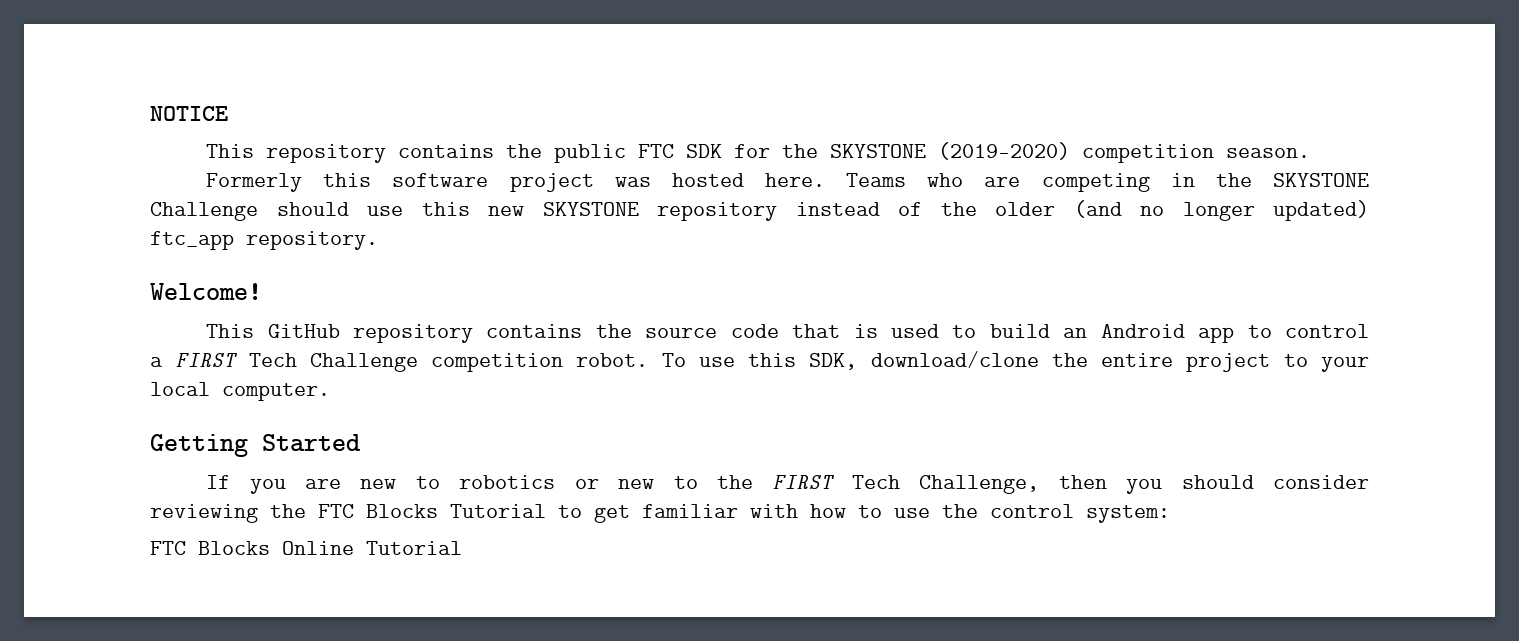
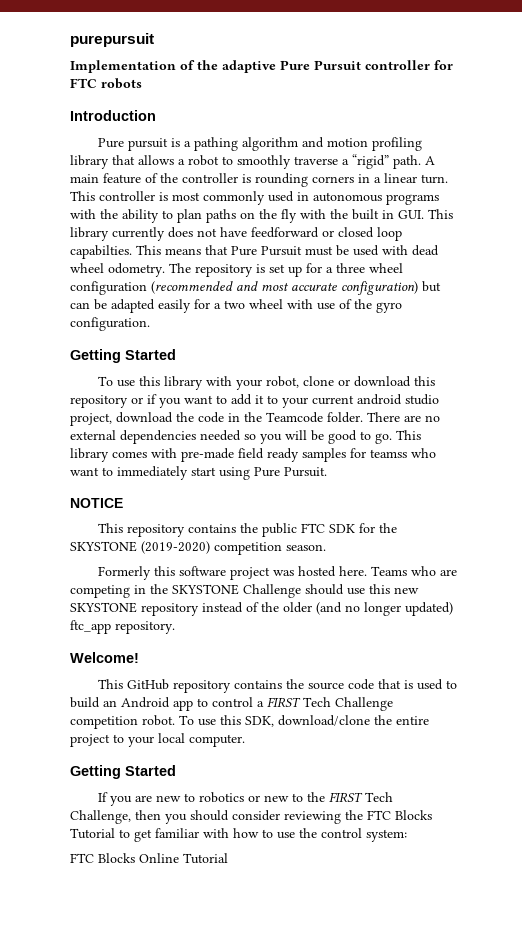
(150, 113) none -> [70,33,154,47] [70,60,453,73] [70,78,142,89] [70,110,156,121] [98,137,423,151] [70,154,435,169] [70,173,448,187] [70,191,439,205] [70,209,453,223] [70,227,402,241] [70,245,439,259] [70,263,403,277] [70,281,441,295] [70,299,402,313] [70,317,150,331] [70,349,176,363] [98,376,436,390] [70,394,439,408] [70,412,440,426] [70,430,421,444] [70,448,436,462] [70,466,327,480] purepursuit // Implementation of the adaptive Pure Pursuit controller for FTC robots // Introduction // Pure pursuit is a pathing algorithm and motion profiling library that allows a robot to smoothly traverse a “rigid” path. A main feature of the controller is rounding corners in a linear turn. This controller is most commonly used in autonomous programs with the ability to plan paths on the fly with the built in GUI. This library currently does not have feedforward or closed loop capabilties. This means that Pure Pursuit must be used with dead wheel odometry. The repository is set up for a three wheel configuration (recommended and most accurate configuration) but can be adapted easily for a two wheel with use of the gyro configuration. // Getting Started // To use this library with your robot, clone or download this repository or if you want to add it to your current android studio project, download the code in the Teamcode folder. There are no external dependencies needed so you will be good to go. This library comes with pre-made field ready samples for teamss who want to immediately start using Pure Pursuit. //

